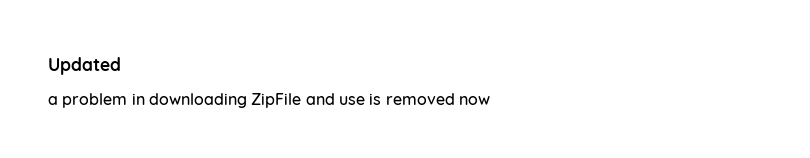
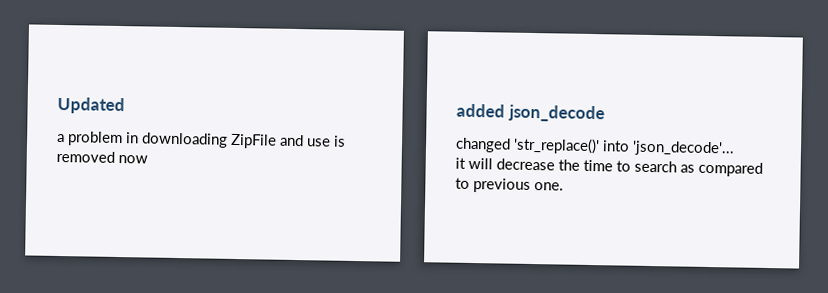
(490, 100) none -> [456,103,605,123] [455,137,735,157] [455,157,763,177] [455,177,564,193] // added json_decode // changed 'str_replace()' into 'json_decode'... // it will decrease the time to search as compared to previous one.

